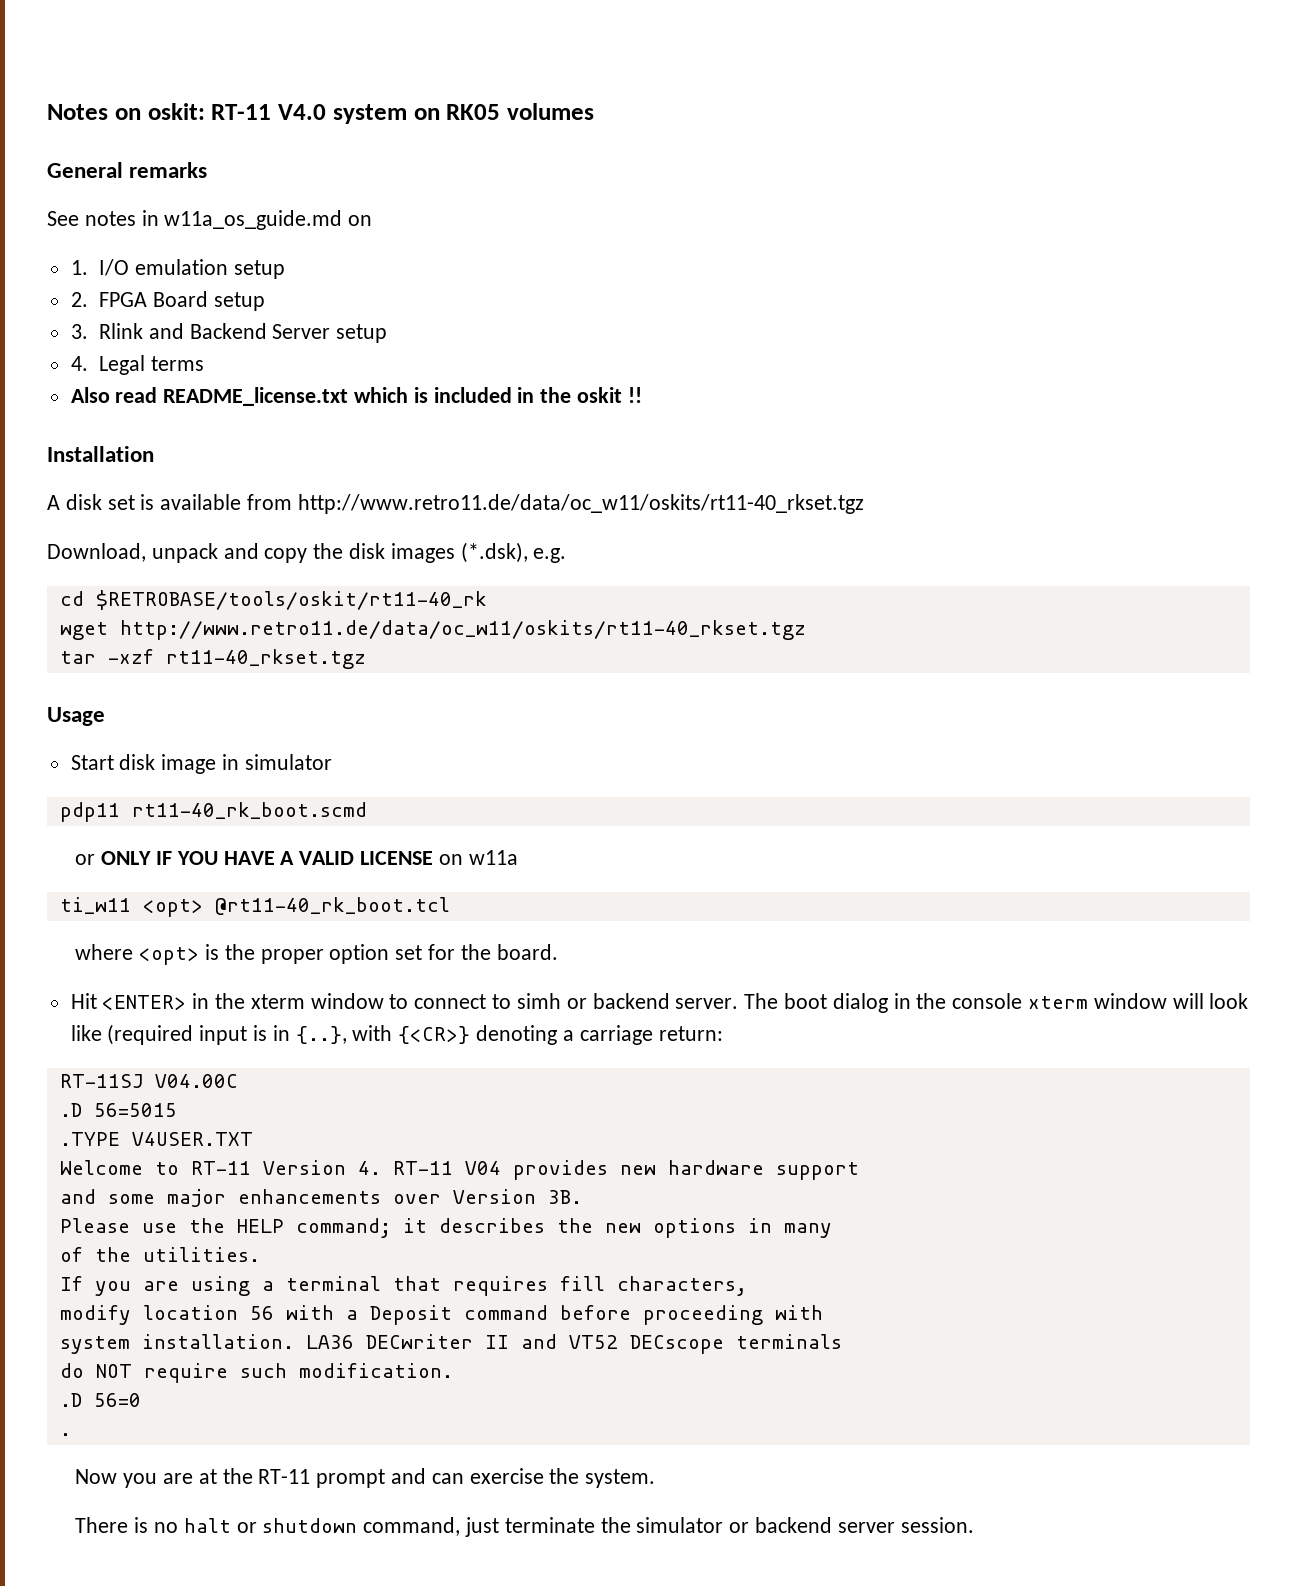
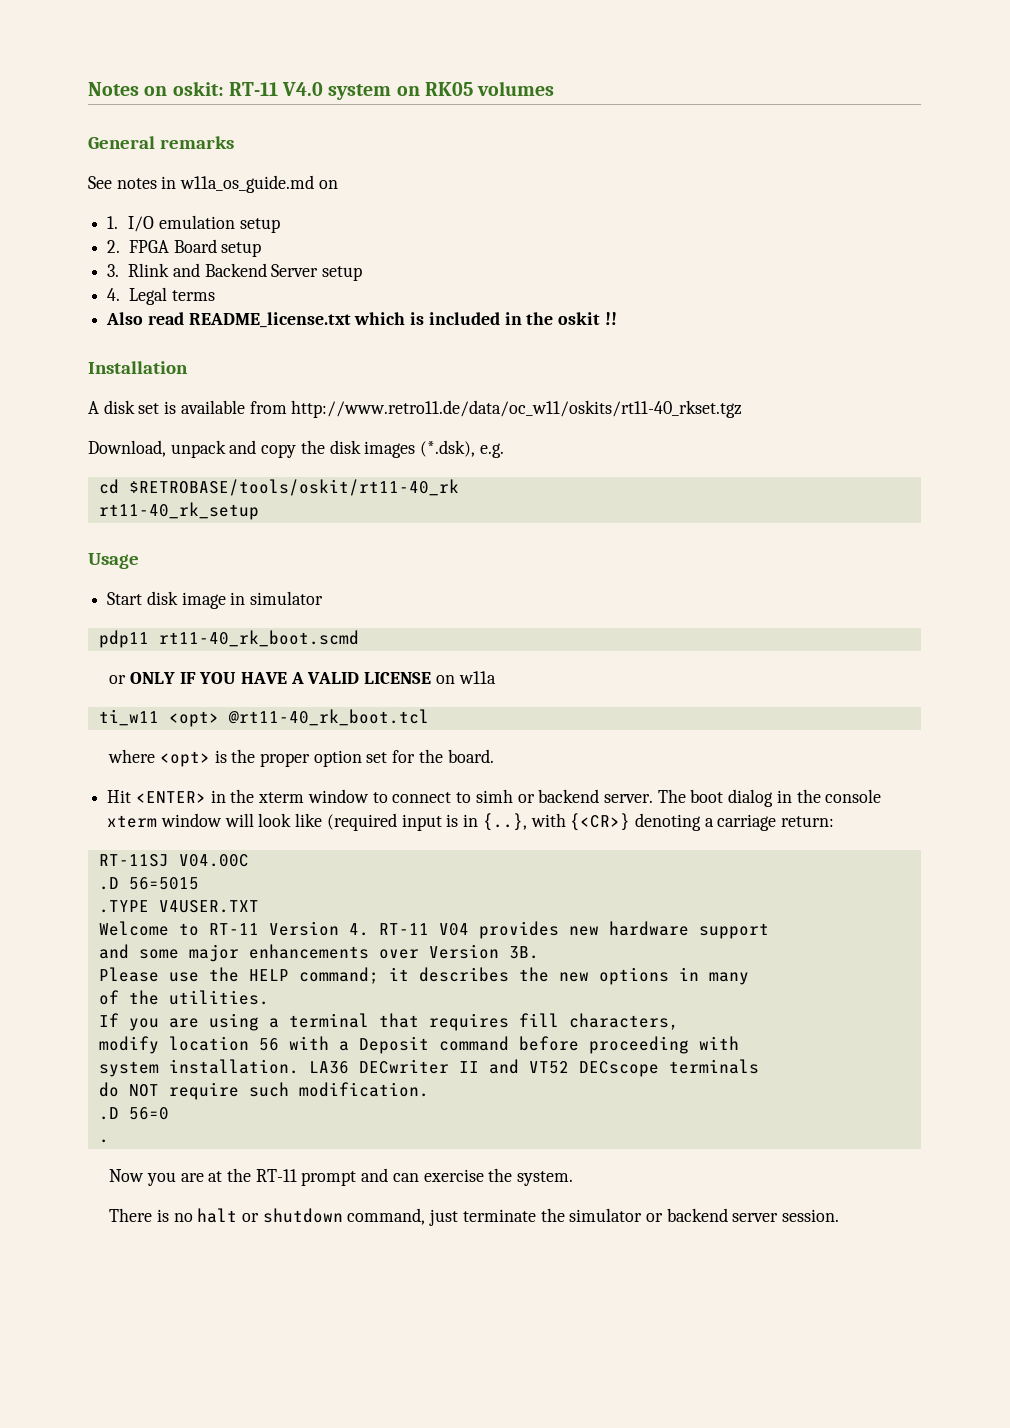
[59,620,806,640] [59,649,366,669] wget http://www.retro11.de/data/oc_w11/oskits/rt11-40_rkset.tgz // tar -xzf rt11-40_rkset.tgz -> [98,502,259,520] rt11-40_rk_setup

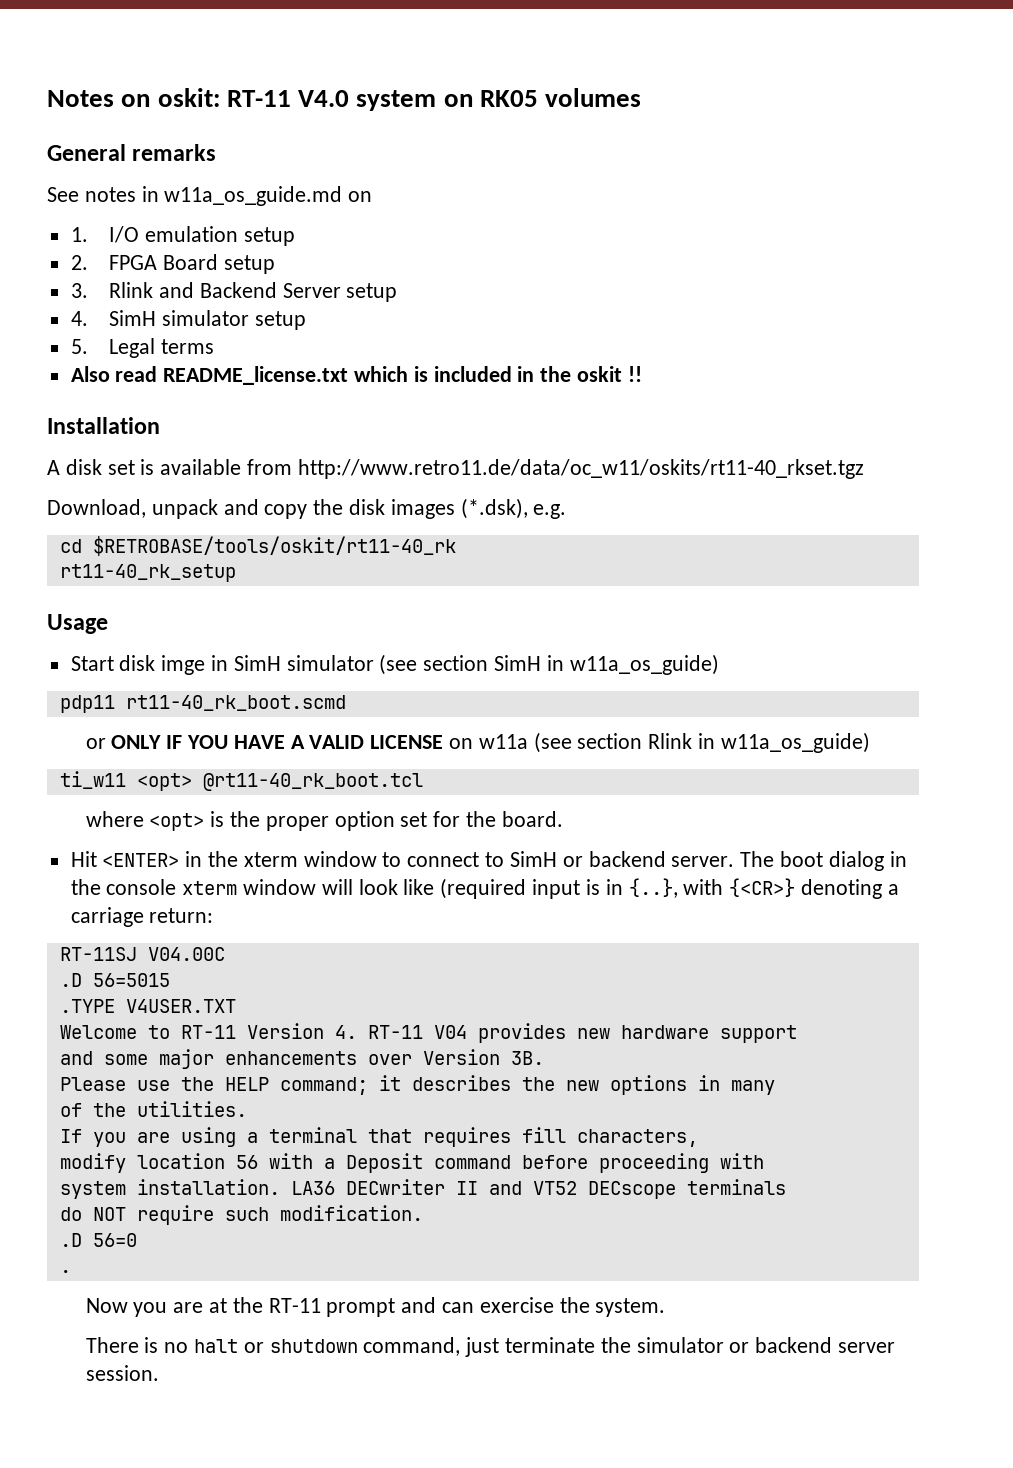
(121, 294) none -> [109,310,306,330] [70,339,88,354] SimH simulator setup // 5.
[181,591,324,609] image in simulator -> [161,654,719,675] imge in SimH simulator (see section SimH in w11a_os_guide)
(496, 677) none -> [533,732,870,753] (see section Rlink in w11a_os_guide)
[475,789,513,803] simh -> [509,851,557,867] SimH

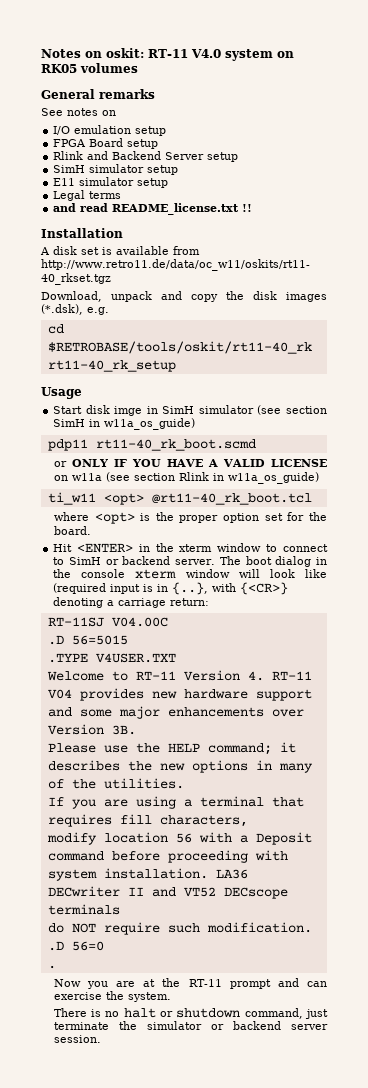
[141,186,343,206] in w11a_os_guide.md -> (98, 112) none
[70,227,88,242] 1. -> (116, 113) none
[70,255,88,270] 2. -> (167, 131) none
[70,283,88,298] 3. -> (159, 144) none
[70,311,88,326] 4. -> (239, 157) none
[70,339,88,354] 5. -> [53,177,169,188] E11 simulator setup //
[70,366,110,382] Also -> [53,203,77,212] and
[354,366,623,382] which is included in the oskit -> (240, 209) none

